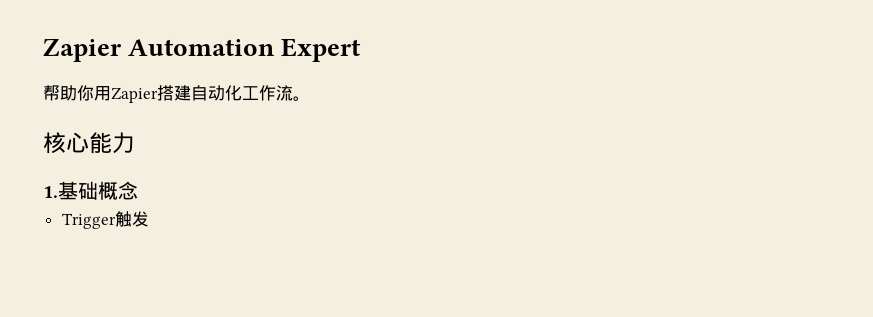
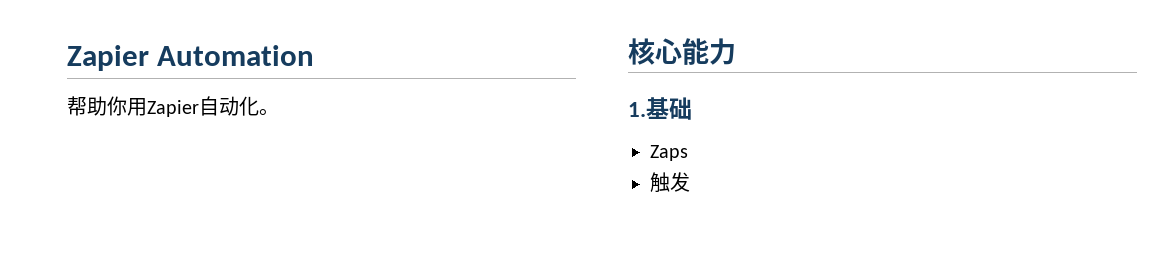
[281,38,362,62] Expert -> (315, 55) none
[157,85,293,101] 搭建自动化工作流 -> [199,96,259,116] 自动化
[98,181,138,200] [61,213,116,229] 概念 // Trigger -> [650,145,688,161] // Zaps //

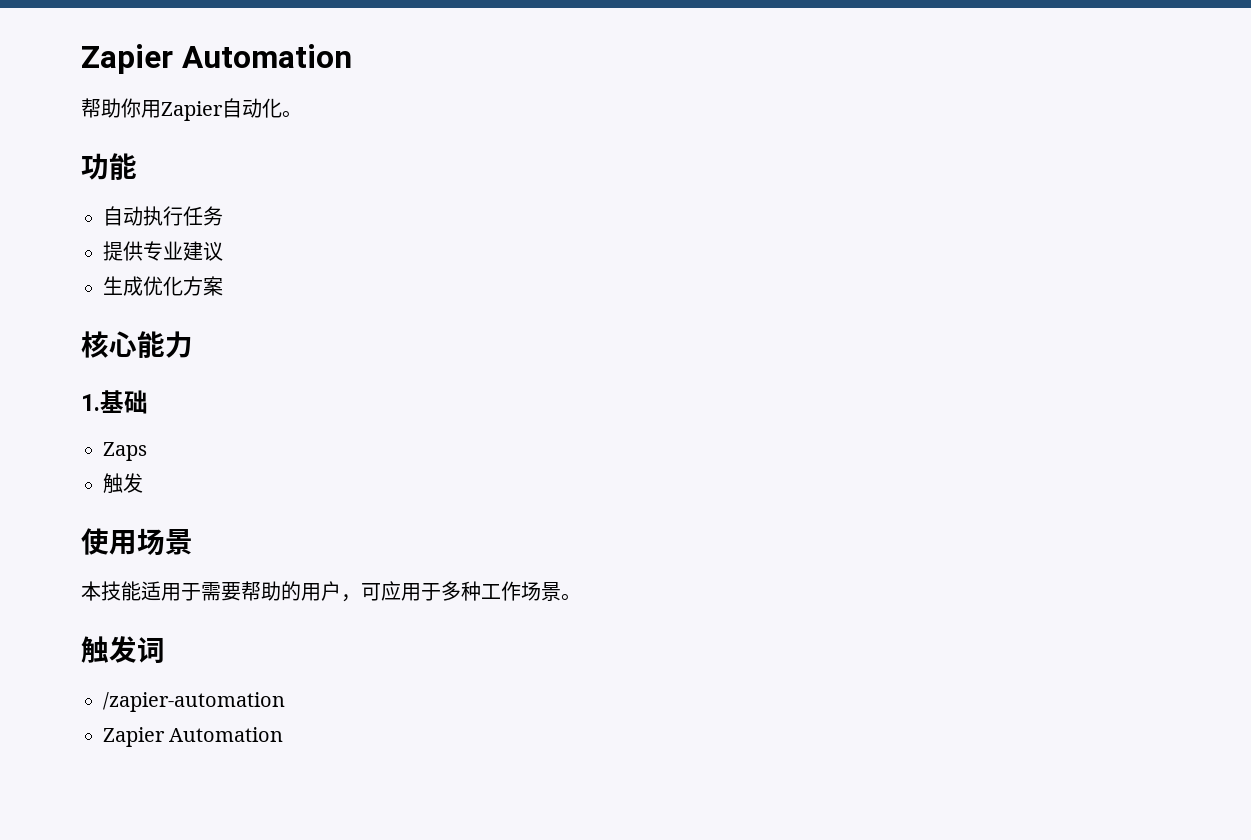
(279, 112) none -> [81,153,137,180] [103,206,223,226] [103,241,223,261] [103,276,223,296] // 功能 // 自动执行任务 // 提供专业建议 // 生成优化方案
(690, 182) none -> [81,528,193,555] [81,581,581,602] [81,636,165,663] [103,692,285,712] [103,727,284,747] // 使用场景 // 本技能适用于需要帮助的用户，可应用于多种工作场景。 // 触发词 // /zapier-automation // Zapier Automation

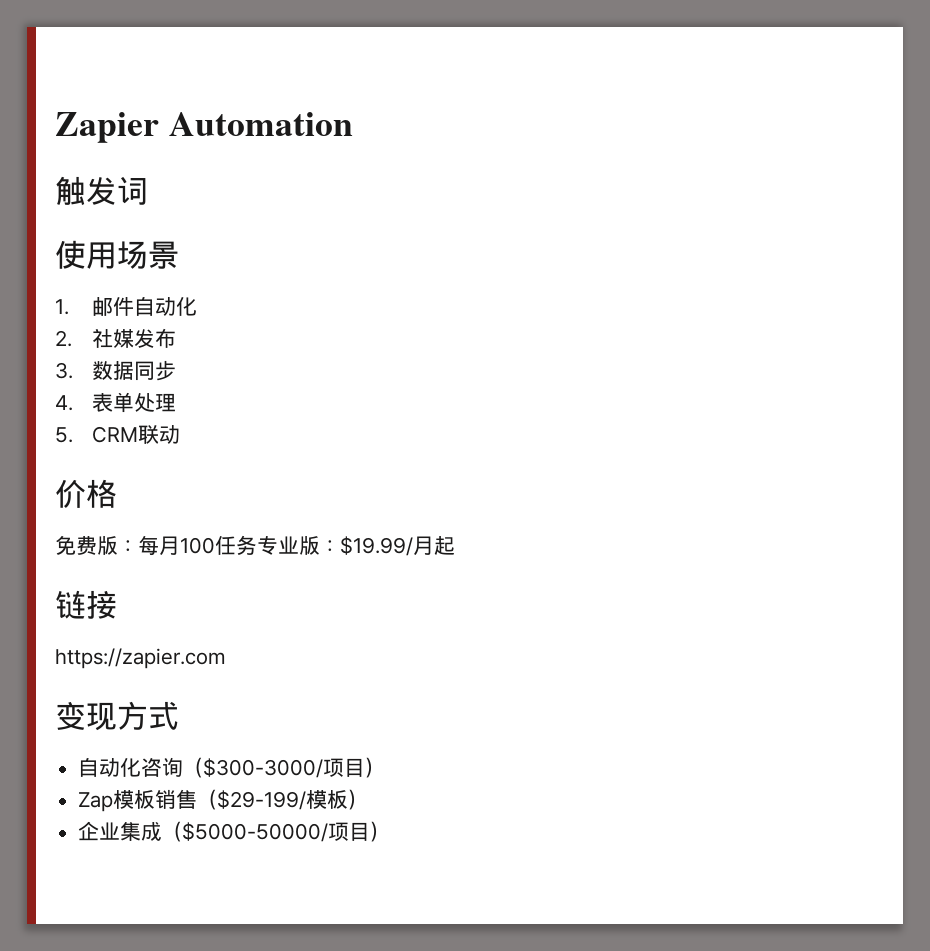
[81,44,352,74] [81,98,302,121] [81,153,137,180] [103,206,223,226] [103,241,223,261] [103,276,223,296] [81,331,193,358] [81,390,148,414] [103,442,147,461] [103,473,143,494] Zapier Automation // 帮助你用Zapier自动化。 // 功能 // 自动执行任务 // 提供专业建议 // 生成优化方案 // 核心能力 // 1.基础 // Zaps // 触发 -> [55,112,353,143] [55,176,148,206] Zapier Automation // 触发词
[81,581,581,602] [81,636,165,663] [103,692,285,712] [103,727,284,747] 本技能适用于需要帮助的用户，可应用于多种工作场景。 // 触发词 // /zapier-automation // Zapier Automation -> [55,296,197,316] [55,328,176,348] [55,360,176,381] [55,392,176,413] [55,425,180,444] [55,479,117,508] [55,535,455,556] [55,590,117,619] [55,648,226,669] [55,701,179,731] [78,757,386,778] [78,789,369,812] [78,821,391,842] 1.邮件自动化 // 2.社媒发布 // 3.数据同步 // 4.表单处理 // 5. CRM联动 // 价格 // 免费版：每月100任务专业版：$19.99/月起 // 链接 // https://zapier.com // 变现方式 // 自动化咨询（$300-3000/项目） // Zap模板销售（$29-199/模板） // 企业集成（$5000-50000/项目）

